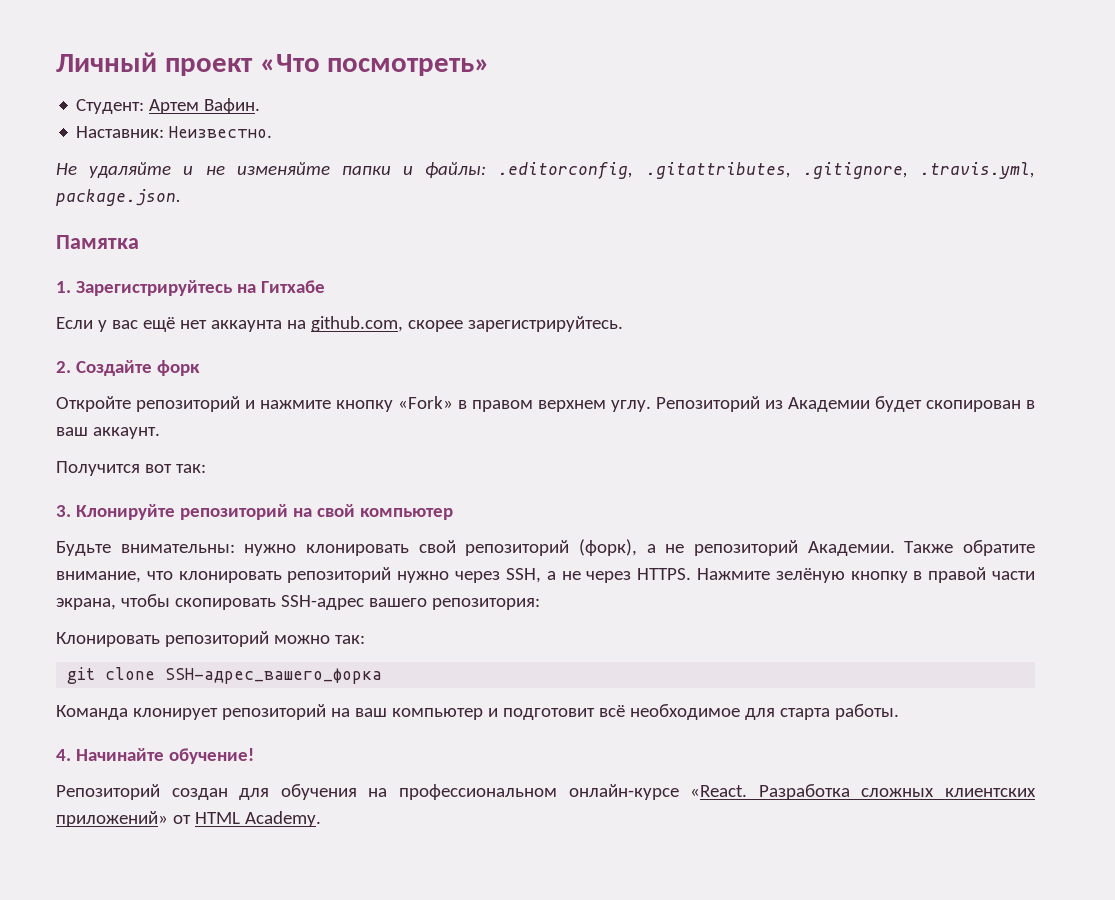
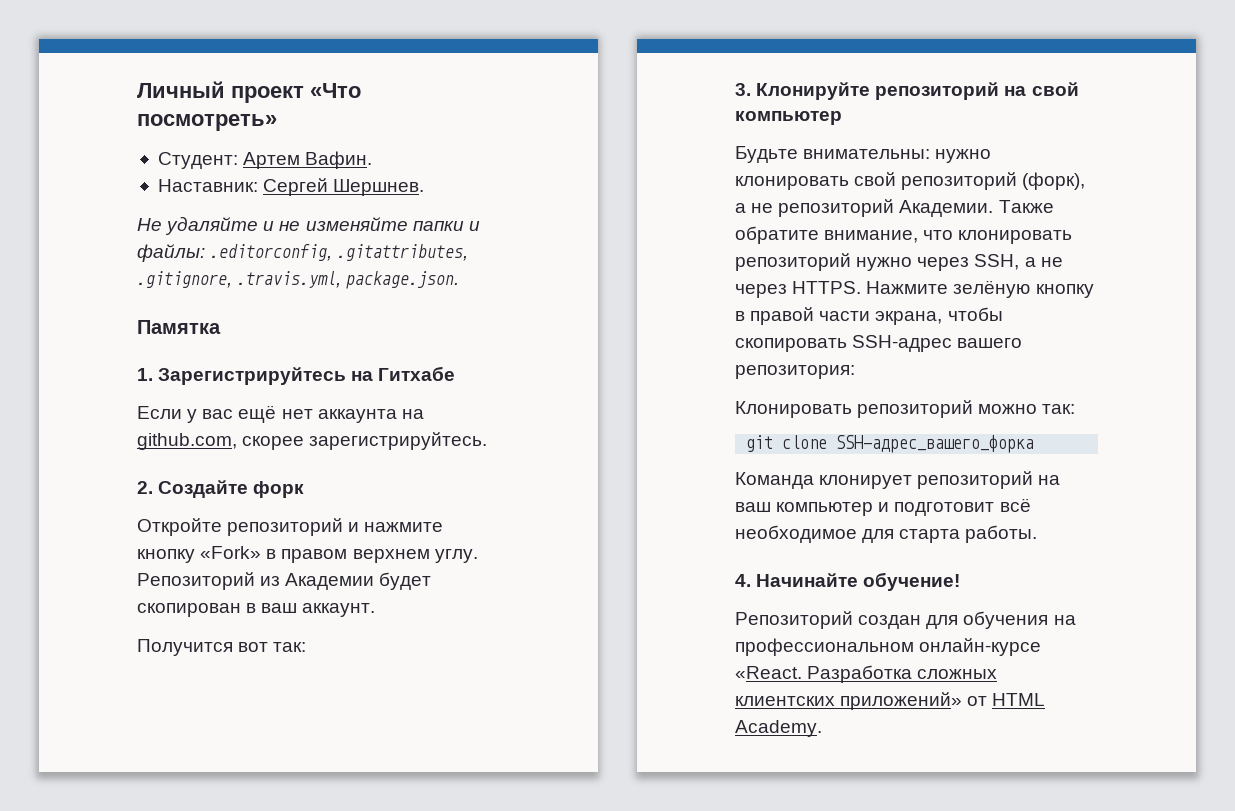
[169,126,273,138] Неизвестно. -> [263,178,425,196] Сергей Шершнев.

